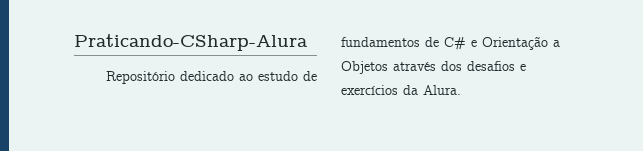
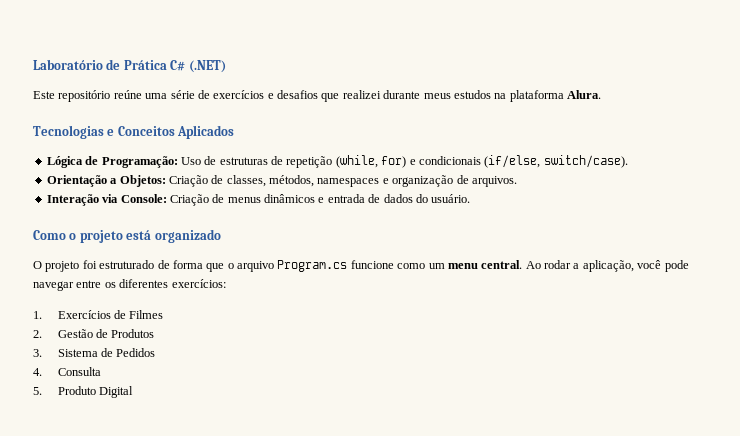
[74,34,308,51] [105,71,317,84] [341,36,560,50] [341,61,526,74] [341,85,461,95] Praticando-CSharp-Alura // Repositório dedicado ao estudo de fundamentos de C# e Orientação a Objetos através dos desafios e exercícios da Alura. -> [33,59,226,73] [33,90,601,102] [33,125,235,139] [46,155,628,168] [46,175,517,187] [46,194,471,206] [33,229,221,243] [33,260,689,272] [33,279,226,291] [33,310,164,319] [33,329,155,338] [33,348,156,357] [33,367,101,376] [33,386,133,398] Laboratório de Prática C# (.NET) // Este repositório reúne uma série de exercícios e desafios que realizei durante meus estudos na plataforma Alura. // Tecnologias e Conceitos Aplicados // Lógica de Programação: Uso de estruturas de repetição (while, for) e condicionais (if/else, switch/case). // Orientação a Objetos: Criação de classes, métodos, namespaces e organização de arquivos. // Interação via Console: Criação de menus dinâmicos e entrada de dados do usuário. // Como o projeto está organizado // O projeto foi estruturado de forma que o arquivo Program.cs funcione como um menu central. Ao rodar a aplicação, você pode navegar entre os diferentes exercícios: // 1. Exercícios de Filmes // 2. Gestão de Produtos // 3. Sistema de Pedidos // 4. Consulta // 5. Produto Digital

